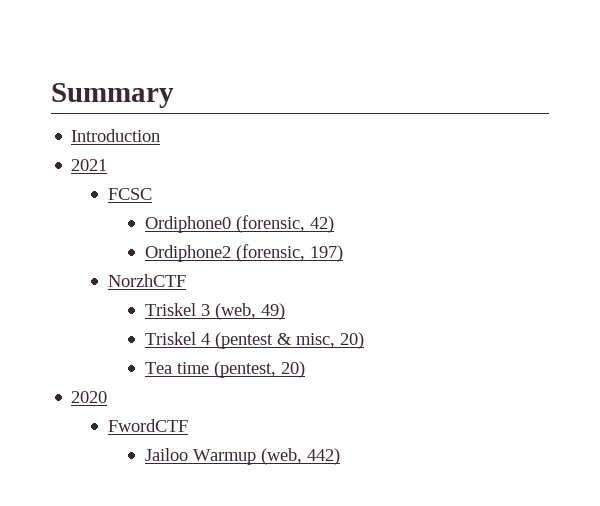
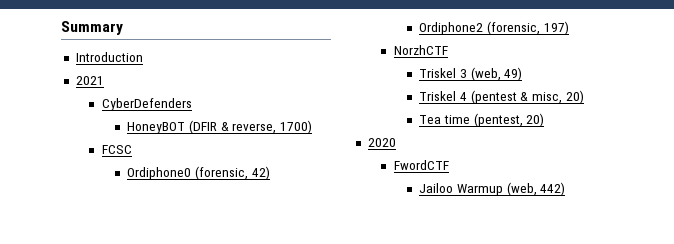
(108, 165) none -> [101,98,192,111] [127,120,312,134] // CyberDefenders // HoneyBOT (DFIR & reverse, 1700)

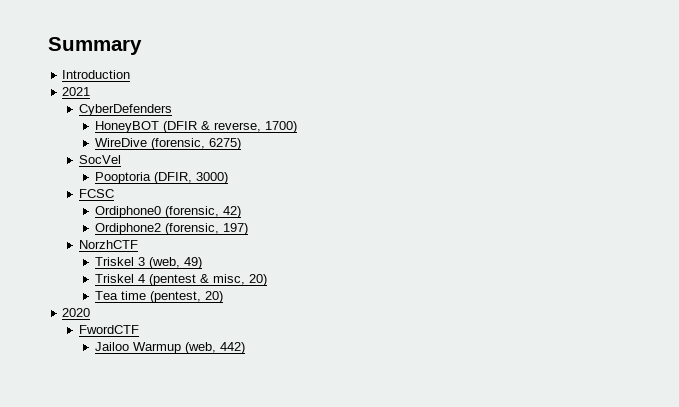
(312, 127) none -> [94,138,241,150] [78,155,121,164] [94,172,228,184] // WireDive (forensic, 6275) // SocVel // Pooptoria (DFIR, 3000)

